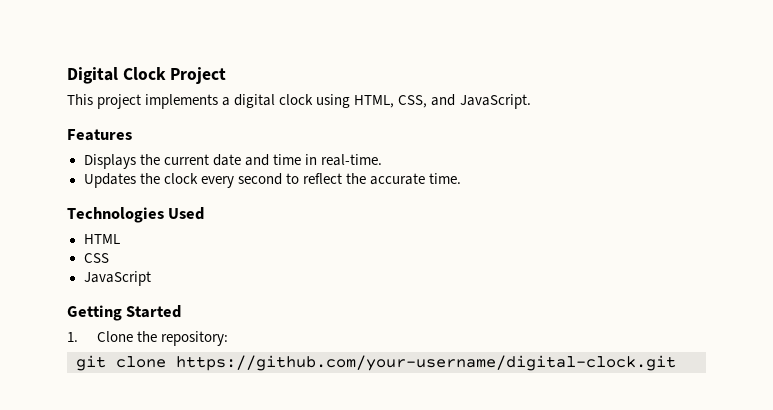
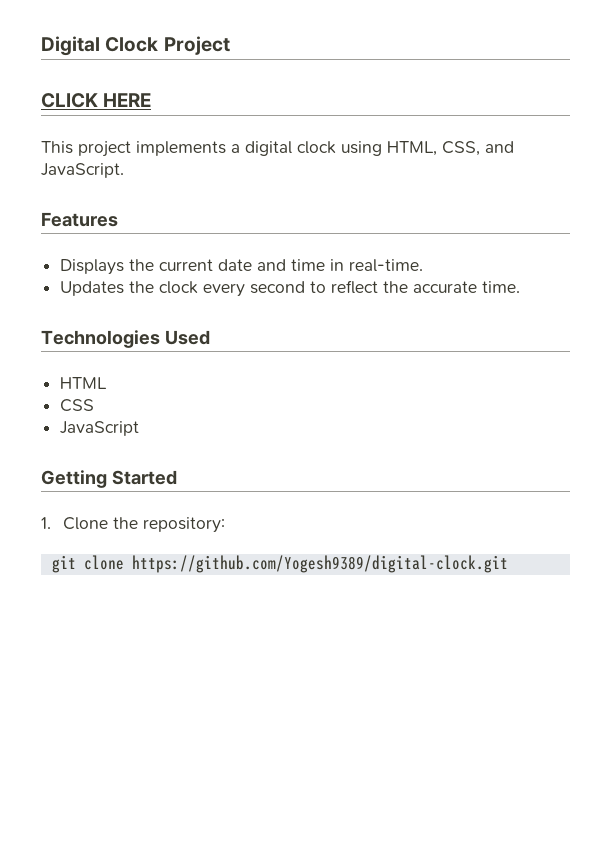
(227, 75) none -> [41,93,152,108] // CLICK HERE
[176,355,676,371] https://github.com/your-username/digital-clock.git -> [131,555,508,573] https://github.com/Yogesh9389/digital-clock.git

